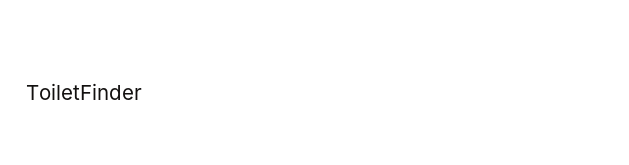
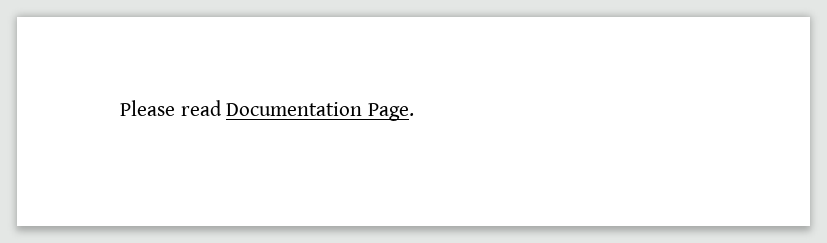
[26,83,142,100] ToiletFinder -> [120,100,415,121] Please read Documentation Page.

